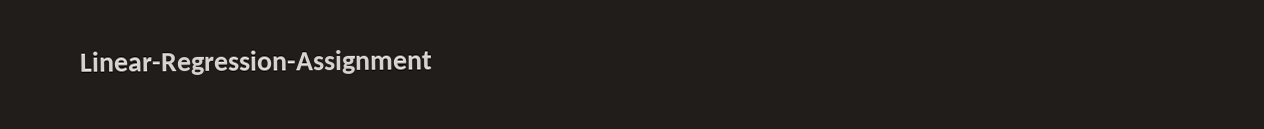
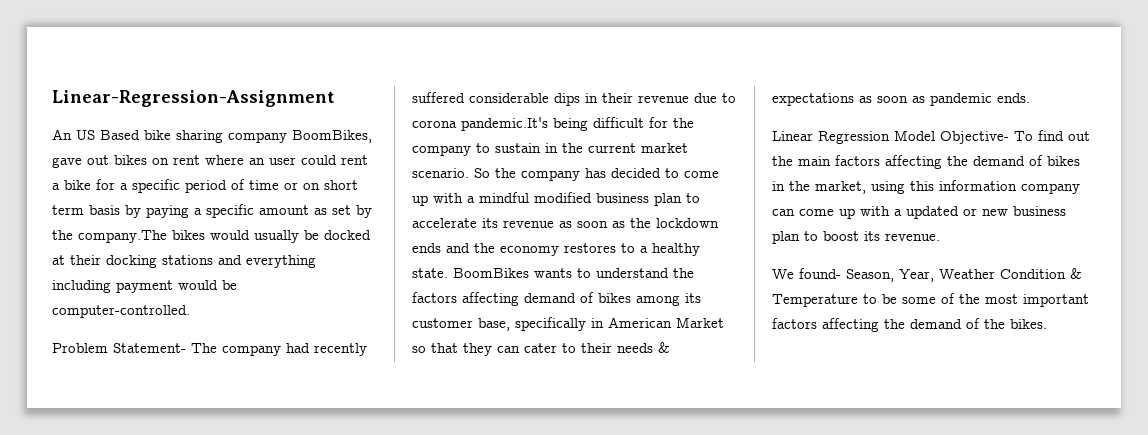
(433, 62) none -> [52,129,372,143] [52,155,368,168] [52,179,358,193] [52,204,372,218] [52,230,371,243] [52,255,316,268] [52,280,237,293] [52,305,190,318] [52,343,367,356] [412,92,736,106] [412,117,694,131] [412,143,688,156] [412,168,719,181] [412,192,700,206] [412,218,719,228] [412,243,700,256] [412,268,694,278] [412,292,701,306] [412,317,724,331] [412,342,670,356] [772,93,1030,106] [772,130,1090,144] [772,155,1080,169] [772,180,1080,194] [772,206,1066,219] [772,231,940,244] [772,268,1082,282] [772,293,1089,307] [772,318,1047,332] // An US Based bike sharing company BoomBikes, gave out bikes on rent where an user could rent a bike for a specific period of time or on short term basis by paying a specific amount as set by the company.The bikes would usually be docked at their docking stations and everything including payment would be computer-controlled. // Problem Statement- The company had recently suffered considerable dips in their revenue due to corona pandemic.It's being difficult for the company to sustain in the current market scenario. So the company has decided to come up with a mindful modified business plan to accelerate its revenue as soon as the lockdown ends and the economy restores to a healthy state. BoomBikes wants to understand the factors affecting demand of bikes among its customer base, specifically in American Market so that they can cater to their needs & expectations as soon as pandemic ends. // Linear Regression Model Objective- To find out the main factors affecting the demand of bikes in the market, using this information company can come up with a updated or new business plan to boost its revenue. // We found- Season, Year, Weather Condition & Temperature to be some of the most important factors affecting the demand of the bikes.

